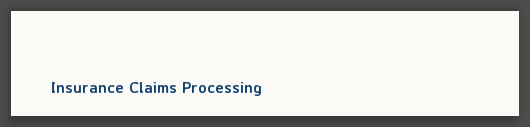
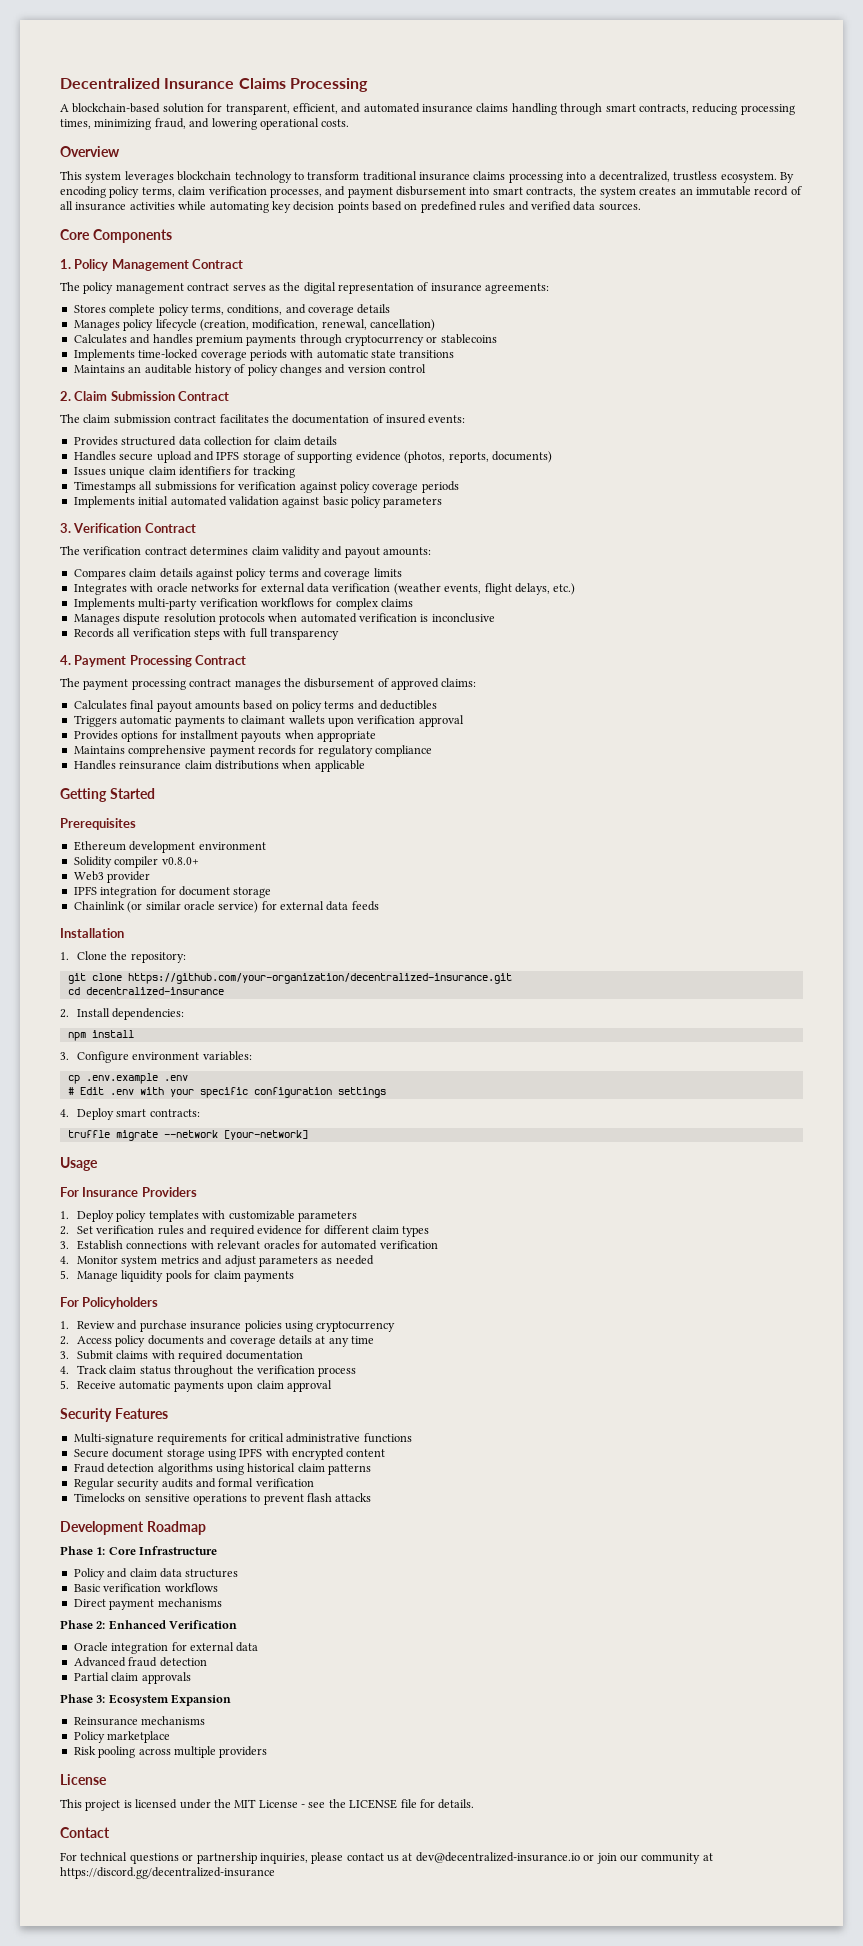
(51, 87) none -> [60,78,160,89] Decentralized
(262, 89) none -> [60,103,795,115] [60,118,350,130] [60,146,120,157] [60,171,794,183] [60,186,802,198] [60,201,641,213] [60,229,172,243] [60,259,244,271] [60,282,550,294] [73,304,391,316] [73,319,435,331] [73,334,497,346] [73,349,455,361] [73,364,427,376] [60,391,230,401] [60,414,466,424] [73,436,337,446] [73,451,552,463] [73,466,295,478] [73,481,459,493] [73,496,443,508] [60,523,196,533] [60,546,431,558] [73,568,402,580] [73,583,576,595] [73,598,413,610] [73,613,495,625] [73,628,339,640] [60,655,247,667] [60,678,477,690] [73,700,438,712] [73,715,464,727] [73,730,376,742] [73,745,432,757] [73,760,365,772] [60,788,155,802] [60,818,136,830] [73,841,266,853] [73,856,199,868] [73,871,151,883] [73,886,272,898] [73,901,379,913] [60,928,124,938] [60,951,186,963] [67,973,512,984] [67,987,224,995] [60,1008,185,1020] [67,1030,134,1041] [60,1051,252,1063] [67,1073,188,1084] [67,1087,386,1098] [60,1108,200,1120] [67,1130,308,1141] [60,1157,98,1171] [60,1187,197,1197] [60,1210,357,1222] [60,1225,430,1237] [60,1240,438,1250] [60,1255,374,1267] [60,1270,294,1282] [60,1297,159,1309] [60,1320,396,1332] [60,1335,375,1347] [60,1350,303,1362] [60,1365,357,1377] [60,1380,332,1392] [60,1408,168,1422] [73,1433,412,1445] [73,1448,386,1460] [73,1463,371,1475] [73,1478,314,1490] [73,1493,372,1505] [60,1521,206,1535] [60,1546,218,1555] [73,1568,239,1580] [73,1583,218,1592] [73,1598,222,1610] [60,1620,238,1630] [73,1642,259,1654] [73,1657,207,1667] [73,1672,191,1684] [60,1694,232,1706] [73,1716,206,1726] [73,1731,171,1743] [73,1746,268,1758] [60,1774,107,1785] [60,1799,475,1811] [60,1827,110,1838] [60,1852,713,1864] [60,1867,275,1879] // A blockchain-based solution for transparent, efficient, and automated insurance claims handling through smart contracts, reducing processing times, minimizing fraud, and lowering operational costs. // Overview // This system leverages blockchain technology to transform traditional insurance claims processing into a decentralized, trustless ecosystem. By encoding policy terms, claim verification processes, and payment disbursement into smart contracts, the system creates an immutable record of all insurance activities while automating key decision points based on predefined rules and verified data sources. // Core Components // 1. Policy Management Contract // The policy management contract serves as the digital representation of insurance agreements: // Stores complete policy terms, conditions, and coverage details // Manages policy lifecycle (creation, modification, renewal, cancellation) // Calculates and handles premium payments through cryptocurrency or stablecoins // Implements time-locked coverage periods with automatic state transitions // Maintains an auditable history of policy changes and version control // 2. Claim Submission Contract // The claim submission contract facilitates the documentation of insured events: // Provides structured data collection for claim details // Handles secure upload and IPFS storage of supporting evidence (photos, reports, documents) // Issues unique claim identifiers for tracking // Timestamps all submissions for verification against policy coverage periods // Implements initial automated validation against basic policy parameters // 3. Verification Contract // The verification contract determines claim validity and payout amounts: // Compares claim details against policy terms and coverage limits // Integrates with oracle networks for external data verification (weather events, flight delays, etc.) // Implements multi-party verification workflows for complex claims // Manages dispute resolution protocols when automated verification is inconclusive // Records all verification steps with full transparency // 4. Payment Processing Contract // The payment processing contract manages the disbursement of approved claims: // Calculates final payout amounts based on policy terms and deductibles // Triggers automatic payments to claimant wallets upon verification approval // Provides options for installment payouts when appropriate // Maintains comprehensive payment records for regulatory compliance // Handles reinsurance claim distributions when applicable // Getting Started // Prerequisites // Ethereum development environment // Solidity compiler v0.8.0+ // Web3 provider // IPFS integration for document storage // Chainlink (or similar oracle service) for external data feeds // Installation // 1. Clone the repository: // git clone https://github.com/your-organization/decentralized-insurance.git // cd decentralized-insurance // 2. Install dependencies: // npm install // 3. Configure environment variables: // cp .env.example .env // # Edit .env with your specific configuration settings // 4. Deploy smart contracts: // truffle migrate --network [your-network] // Usage // For Insurance Providers // 1. Deploy policy templates with customizable parameters // 2. Set verification rules and required evidence for different claim types // 3. Establish connections with relevant oracles for automated verification // 4. Monitor system metrics and adjust parameters as needed // 5. Manage liquidity pools for claim payments // For Policyholders // 1. Review and purchase insurance policies using cryptocurrency // 2. Access policy documents and coverage details at any time // 3. Submit claims with required documentation // 4. Track claim status throughout the verification process // 5. Receive automatic payments upon claim approval // Security Features // Multi-signature requirements for critical administrative functions // Secure document storage using IPFS with encrypted content // Fraud detection algorithms using historical claim patterns // Regular security audits and formal verification // Timelocks on sensitive operations to prevent flash attacks // Development Roadmap // Phase 1: Core Infrastructure // Policy and claim data structures // Basic verification workflows // Direct payment mechanisms // Phase 2: Enhanced Verification // Oracle integration for external data // Advanced fraud detection // Partial claim approvals // Phase 3: Ecosystem Expansion // Reinsurance mechanisms // Policy marketplace // Risk pooling across multiple providers // License // This project is licensed under the MIT License - see the LICENSE file for details. // Contact // For technical questions or partnership inquiries, please contact us at dev@decentralized-insurance.io or join our community at https://discord.gg/decentralized-insurance

